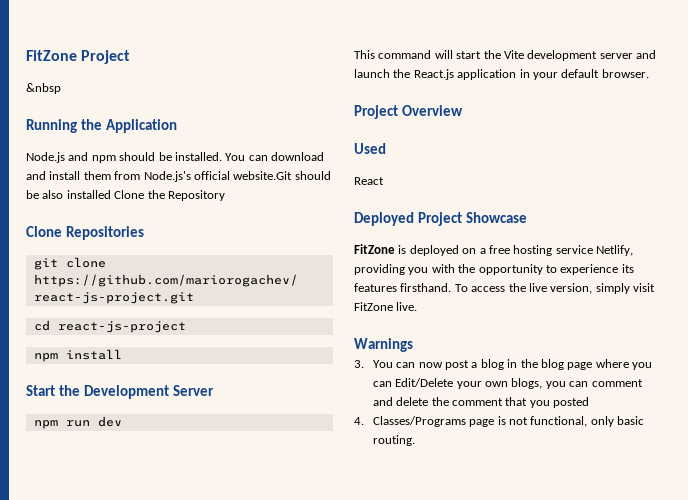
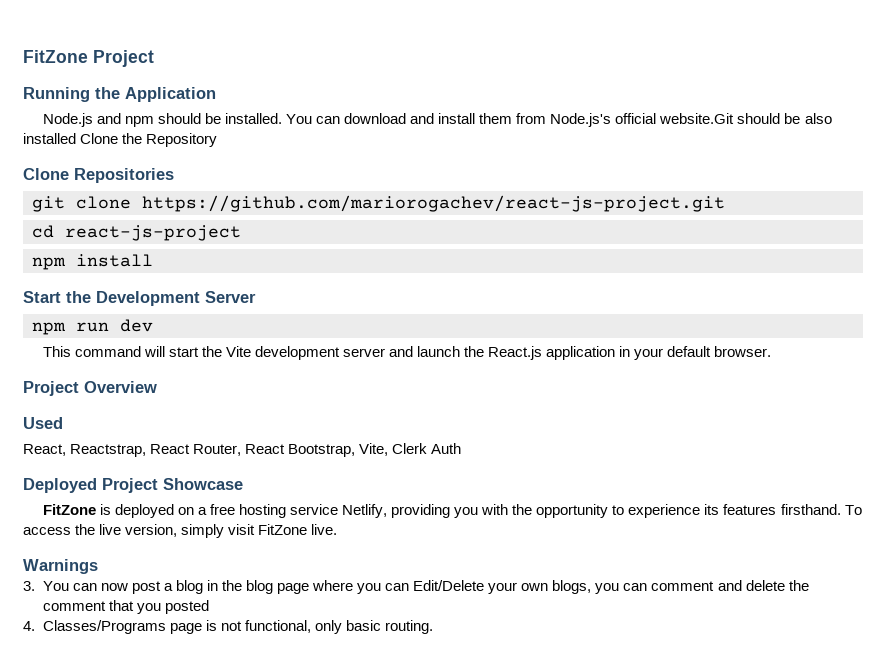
[26,83,61,94] // &nbsp -> (154, 58) none
[354,177,384,185] React -> [23,443,462,457] React, Reactstrap, React Router, React Bootstrap, Vite, Clerk Auth

